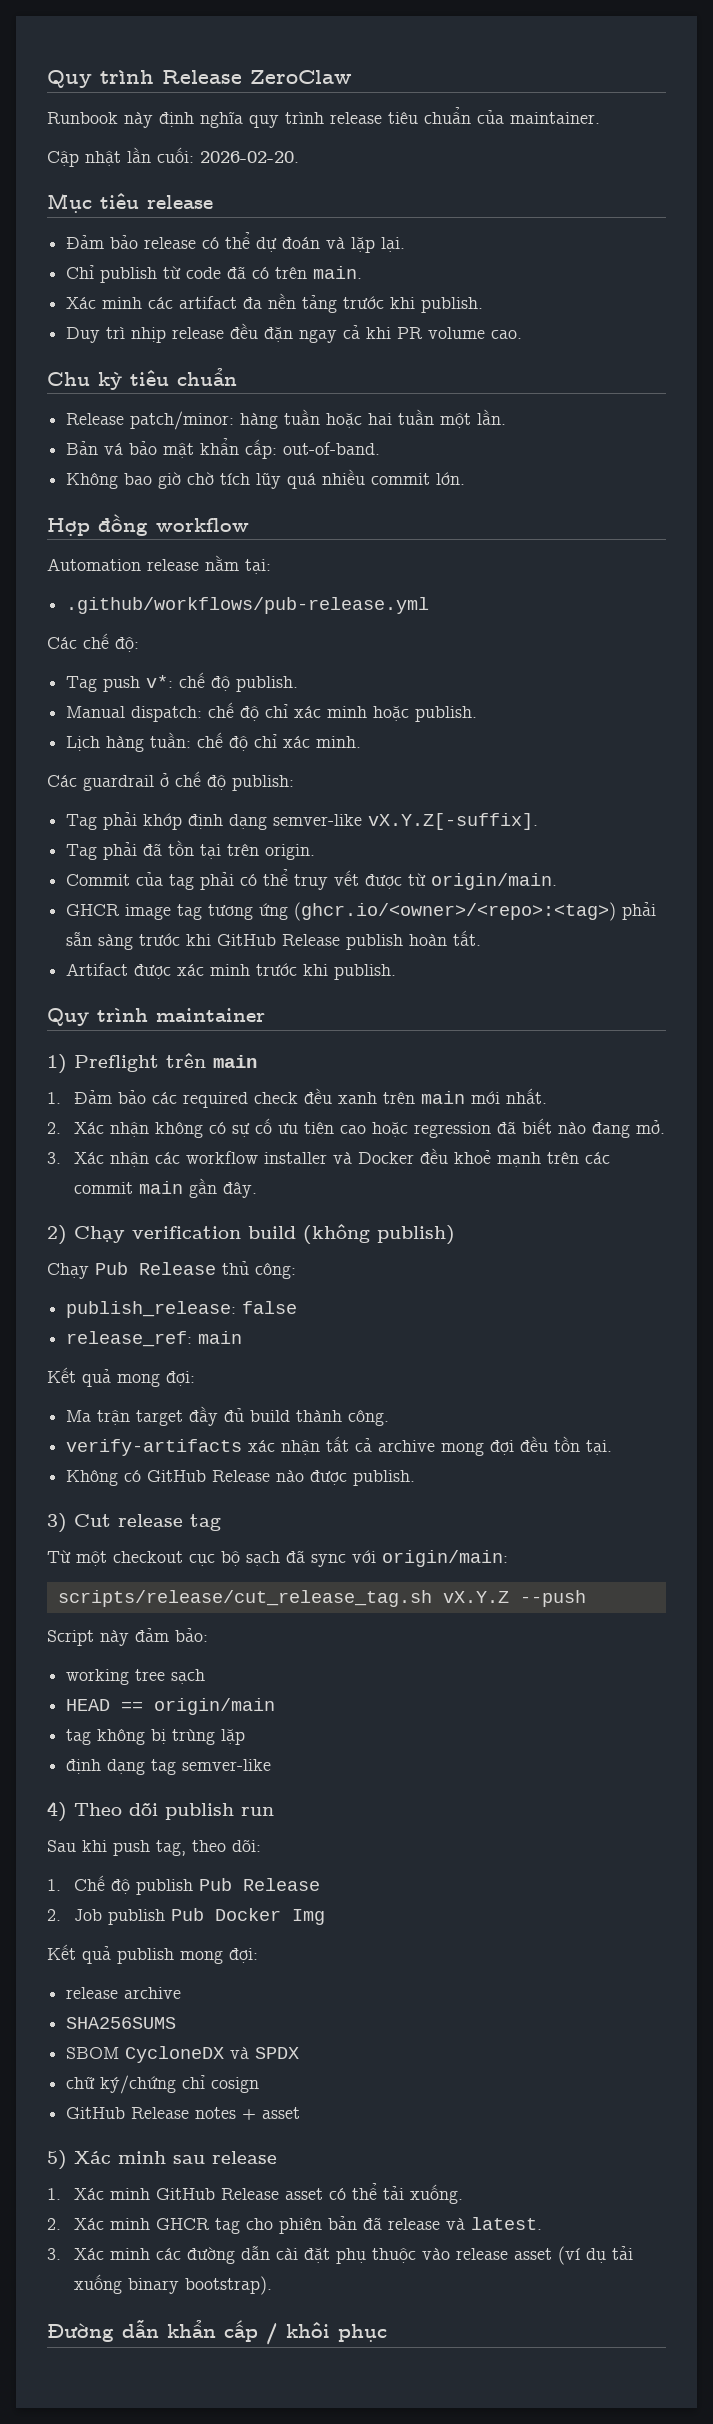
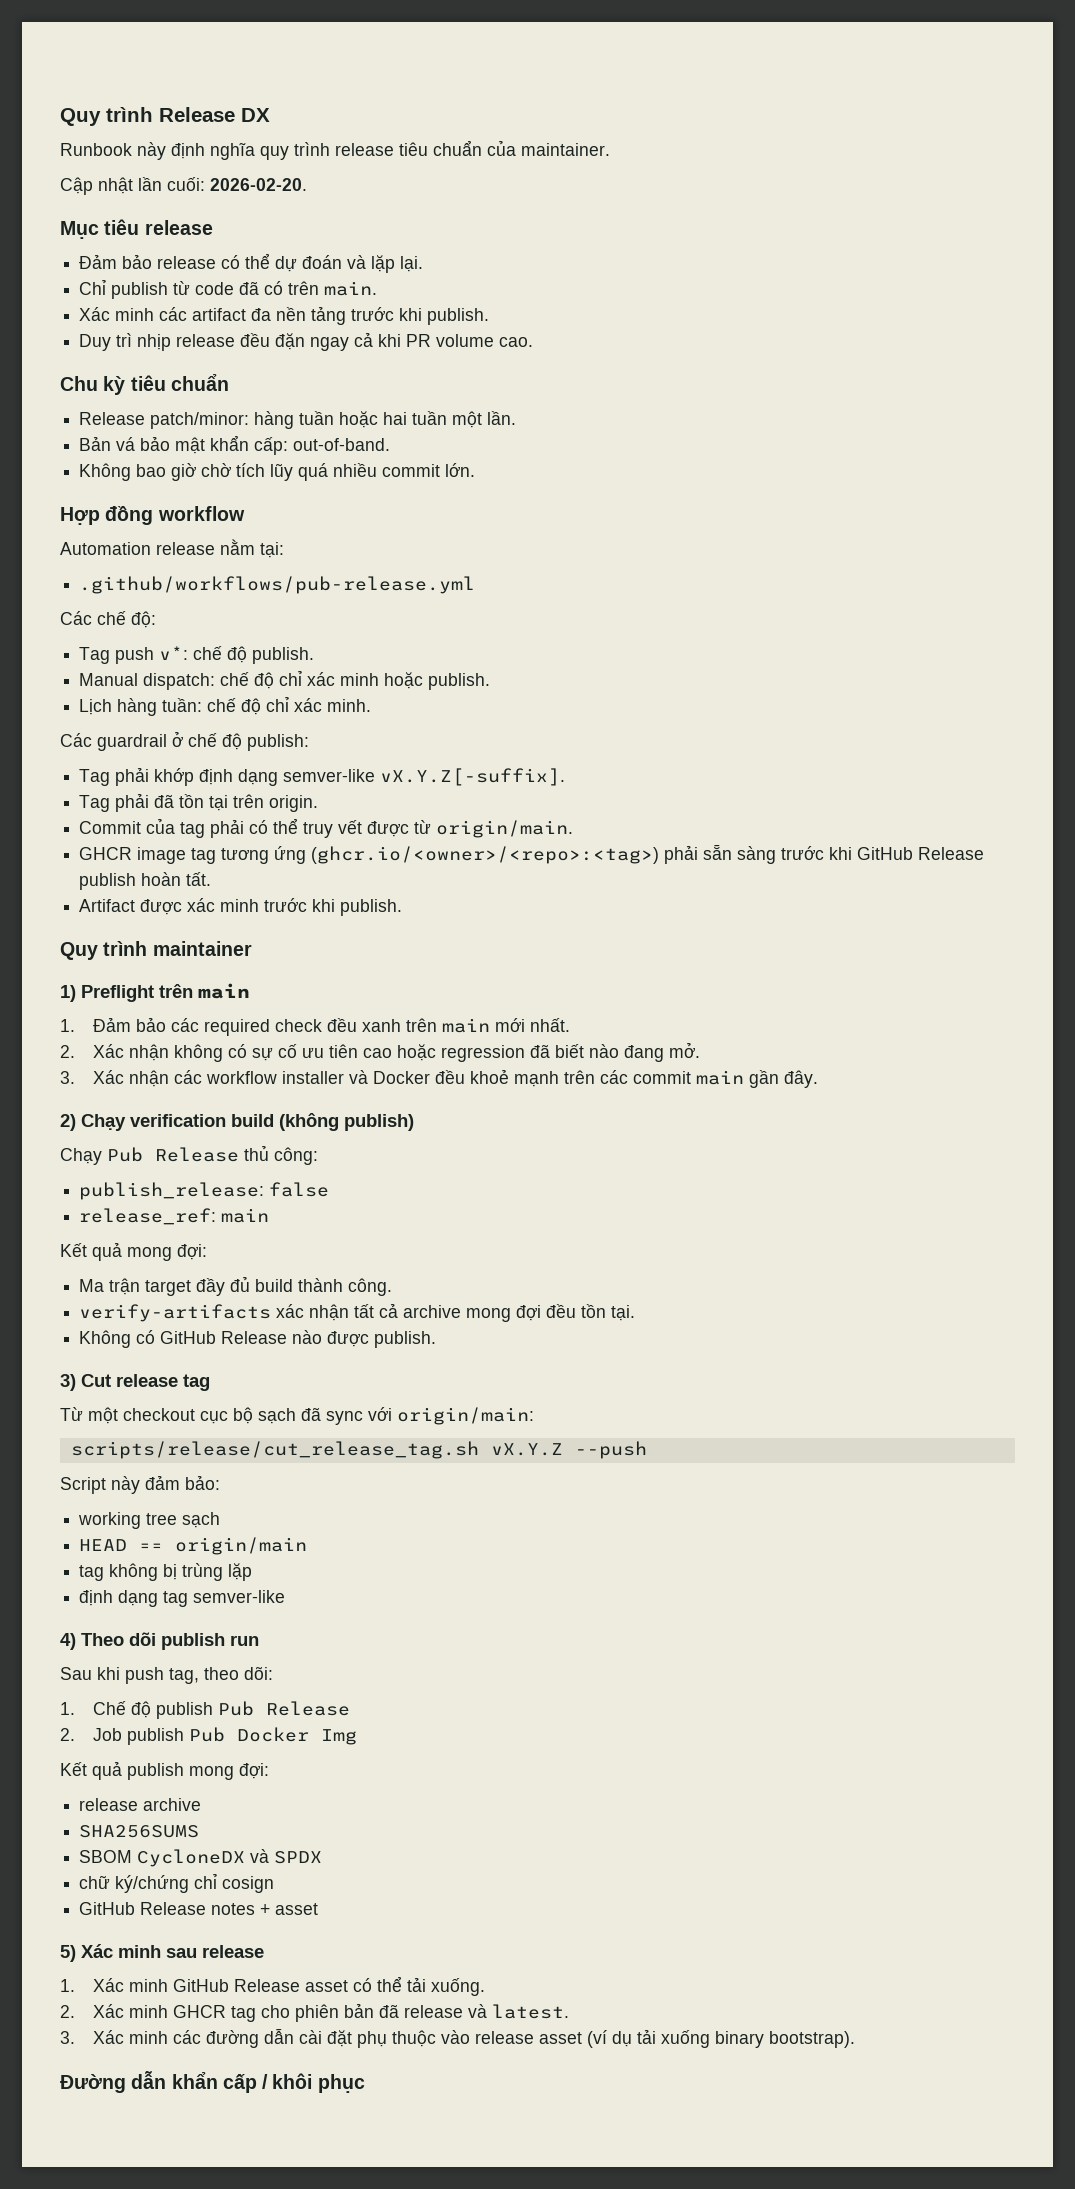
[250,70,352,84] ZeroClaw -> [241,108,270,122] DX

